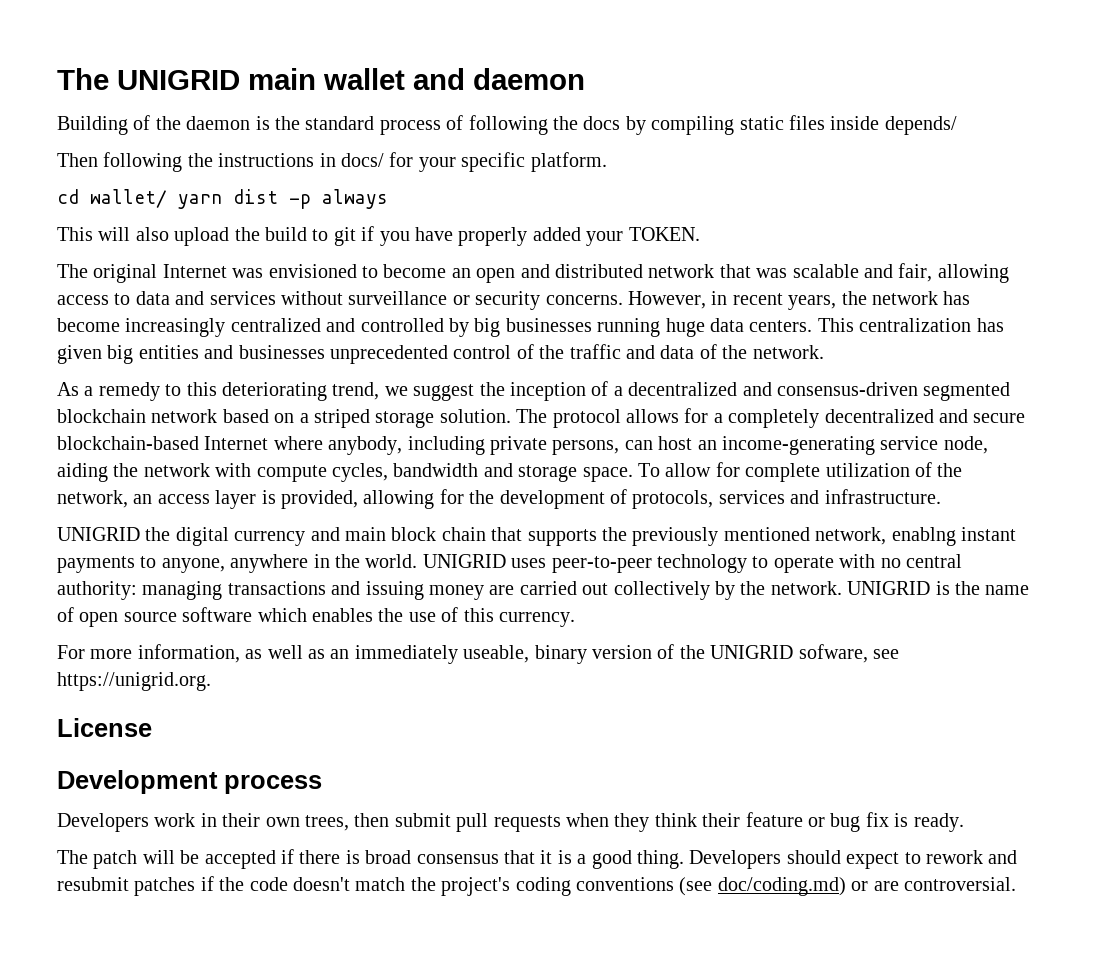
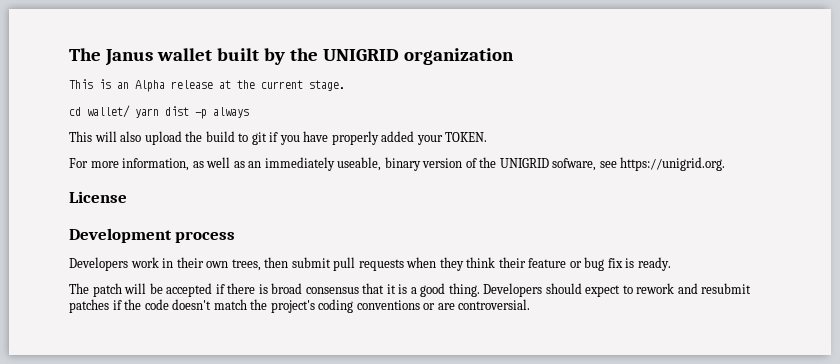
[57,68,585,90] [57,115,957,135] [57,152,607,172] The UNIGRID main wallet and daemon // Building of the daemon is the standard process of following the docs by compiling static files inside depends/ // Then following the instructions in docs/ for your specific platform. -> [69,48,514,66] [69,79,345,92] The Janus wallet built by the UNIGRID organization // This is an Alpha release at the current stage.
[57,263,1009,283] [57,291,971,310] [57,318,1004,337] [57,344,824,364] [57,381,1011,401] [57,408,1026,428] [57,436,988,455] [57,462,963,482] [57,489,941,509] [57,527,1016,546] [57,554,962,573] [57,581,1030,600] [57,607,575,627] // The original Internet was envisioned to become an open and distributed network that was scalable and fair, allowing access to data and services without surveillance or security concerns. However, in recent years, the network has become increasingly centralized and controlled by big businesses running huge data centers. This centralization has given big entities and businesses unprecedented control of the traffic and data of the network. // As a remedy to this deteriorating trend, we suggest the inception of a decentralized and consensus-driven segmented blockchain network based on a striped storage solution. The protocol allows for a completely decentralized and secure blockchain-based Internet where anybody, including private persons, can host an income-generating service node, aiding the network with compute cycles, bandwidth and storage space. To allow for complete utilization of the network, an access layer is provided, allowing for the development of protocols, services and infrastructure. // UNIGRID the digital currency and main block chain that supports the previously mentioned network, enablng instant payments to anyone, anywhere in the world. UNIGRID uses peer-to-peer technology to operate with no central authority: managing transactions and issuing money are carried out collectively by the network. UNIGRID is the name of open source software which enables the use of this currency. -> (488, 137) none
[679,877,846,896] (see doc/coding.md) -> (420, 305) none

